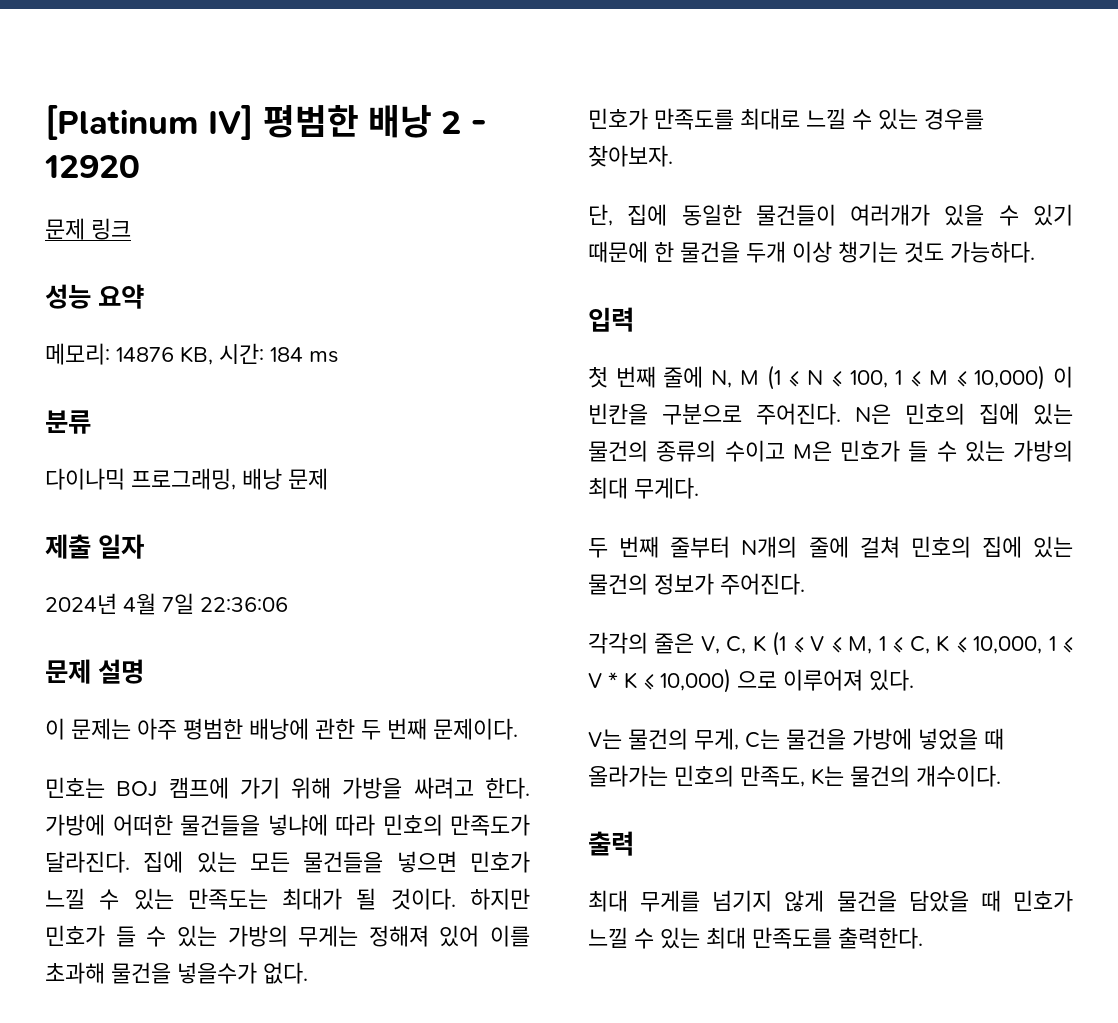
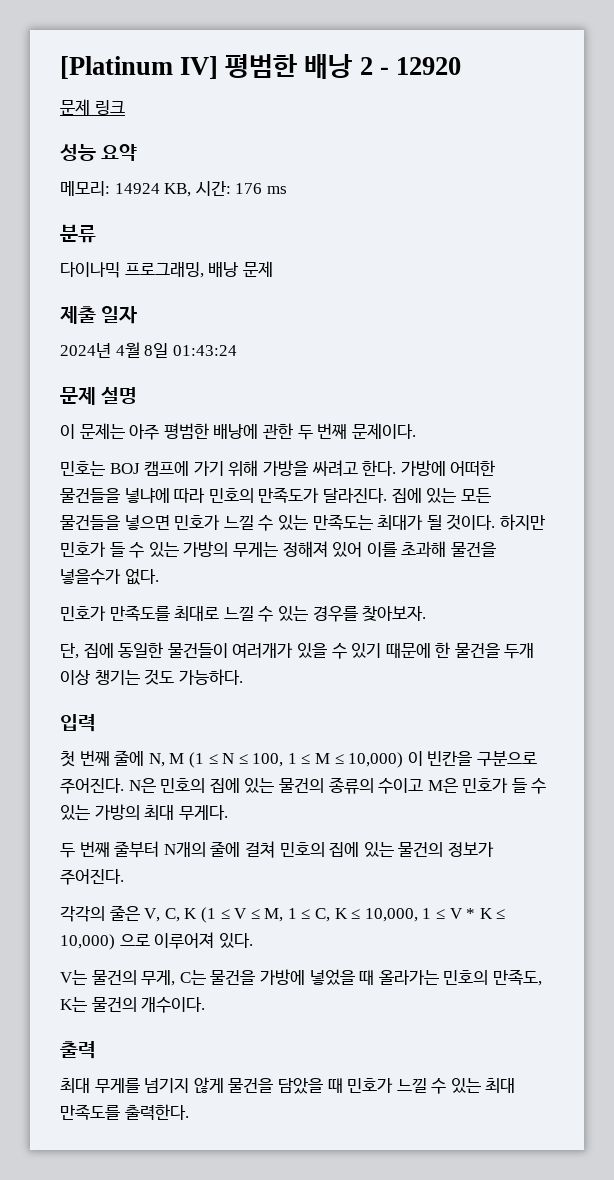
[116,347,174,362] 14876 -> [114,183,160,194] 14924
[270,347,303,362] 184 -> [235,183,263,194] 176
[162,593,288,614] 7일 22:36:06 -> [144,343,237,358] 8일 01:43:24

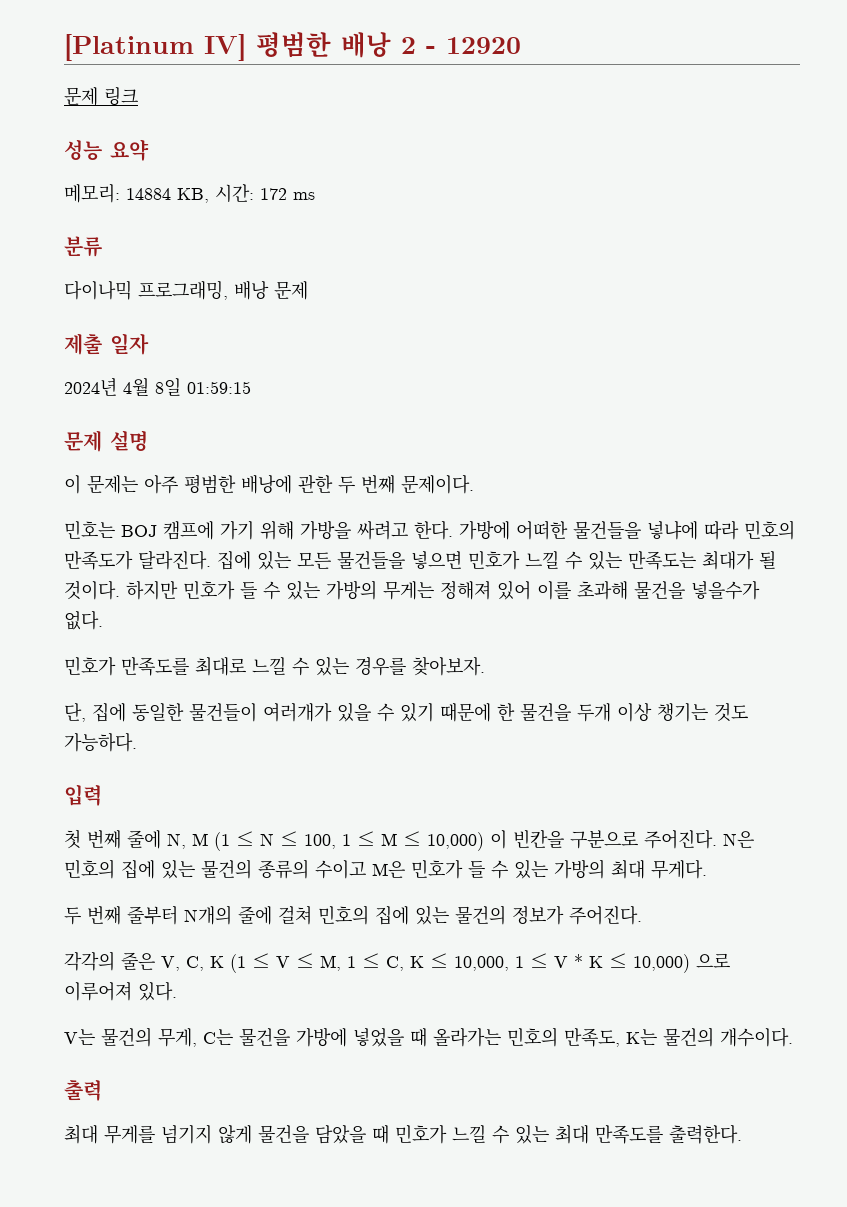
[114,183,160,194] 14924 -> [126,188,171,200] 14884
[235,183,263,194] 176 -> [260,188,287,200] 172
[172,345,237,356] 01:43:24 -> [187,381,251,394] 01:59:15

